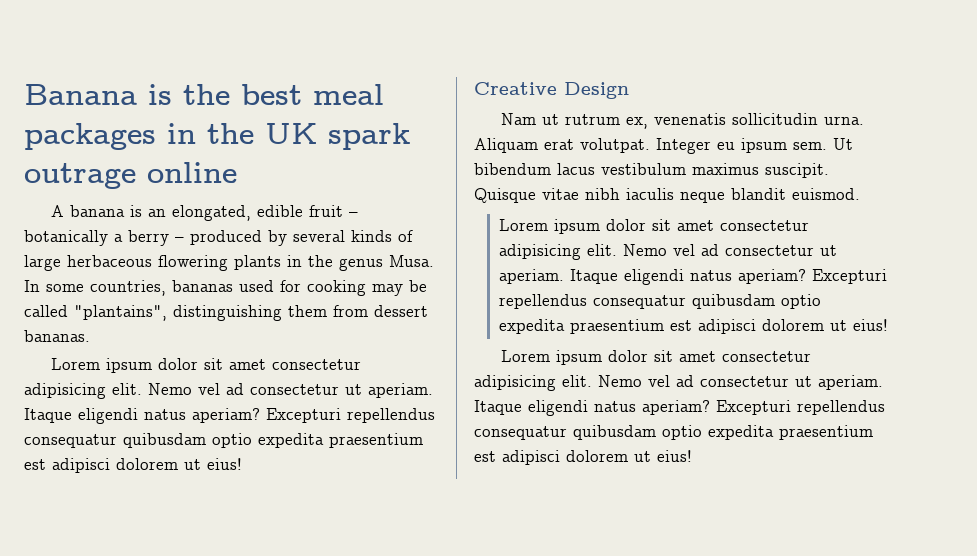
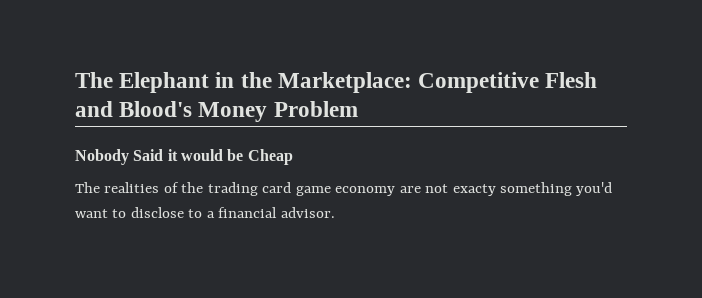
[24,84,384,105] [24,123,410,150] [24,162,237,189] [51,205,359,221] [24,230,413,246] [24,255,434,271] [24,280,427,296] [24,305,428,321] [24,330,90,342] [51,358,362,373] [24,383,433,399] [24,408,435,424] [24,433,423,448] [24,458,242,473] [474,82,629,99] [501,113,865,129] [474,138,853,154] [474,163,829,178] [474,188,860,203] [498,219,809,234] [498,244,837,260] [498,269,887,285] [498,294,821,309] [498,319,888,334] [501,350,812,365] [474,375,883,391] [474,400,885,416] [474,425,873,440] [474,450,692,465] Banana is the best meal packages in the UK spark outrage online // A banana is an elongated, edible fruit – botanically a berry – produced by several kinds of large herbaceous flowering plants in the genus Musa. In some countries, bananas used for cooking may be called "plantains", distinguishing them from dessert bananas. // Lorem ipsum dolor sit amet consectetur adipisicing elit. Nemo vel ad consectetur ut aperiam. Itaque eligendi natus aperiam? Excepturi repellendus consequatur quibusdam optio expedita praesentium est adipisci dolorem ut eius! // Creative Design // Nam ut rutrum ex, venenatis sollicitudin urna. Aliquam erat volutpat. Integer eu ipsum sem. Ut bibendum lacus vestibulum maximus suscipit. Quisque vitae nibh iaculis neque blandit euismod. // Lorem ipsum dolor sit amet consectetur adipisicing elit. Nemo vel ad consectetur ut aperiam. Itaque eligendi natus aperiam? Excepturi repellendus consequatur quibusdam optio expedita praesentium est adipisci dolorem ut eius! // Lorem ipsum dolor sit amet consectetur adipisicing elit. Nemo vel ad consectetur ut aperiam. Itaque eligendi natus aperiam? Excepturi repellendus consequatur quibusdam optio expedita praesentium est adipisci dolorem ut eius! -> [75,72,598,93] [75,101,358,122] [75,149,293,165] [75,182,613,196] [75,207,335,218] The Elephant in the Marketplace: Competitive Flesh and Blood's Money Problem // Nobody Said it would be Cheap // The realities of the trading card game economy are not exacty something you'd want to disclose to a financial advisor.

